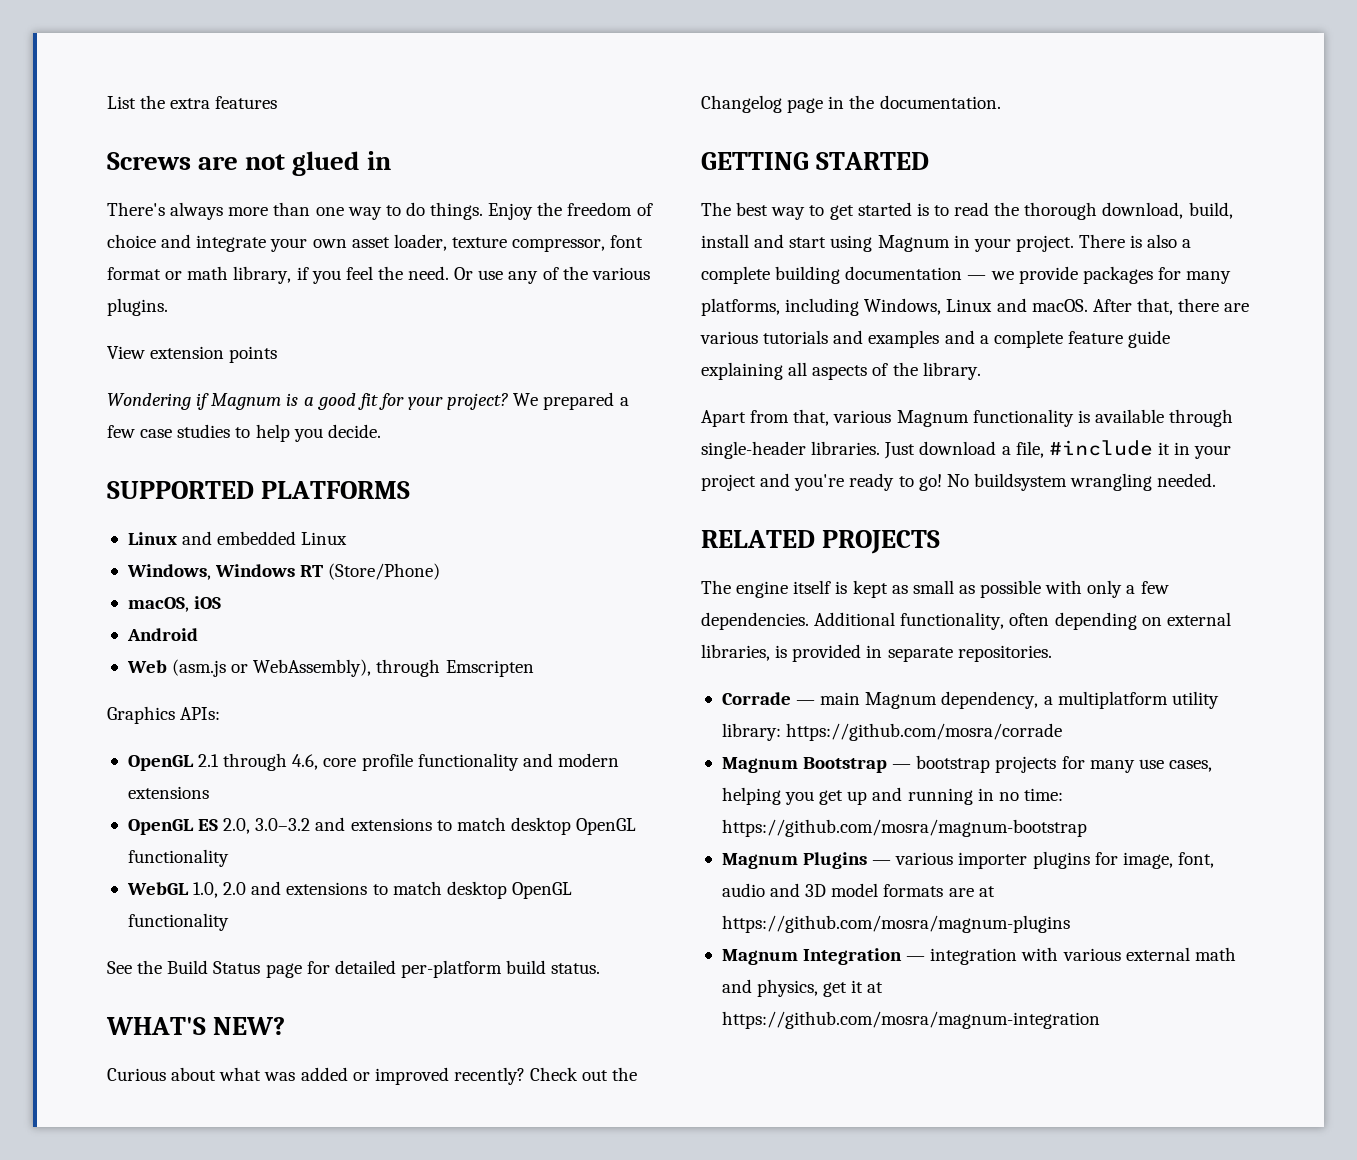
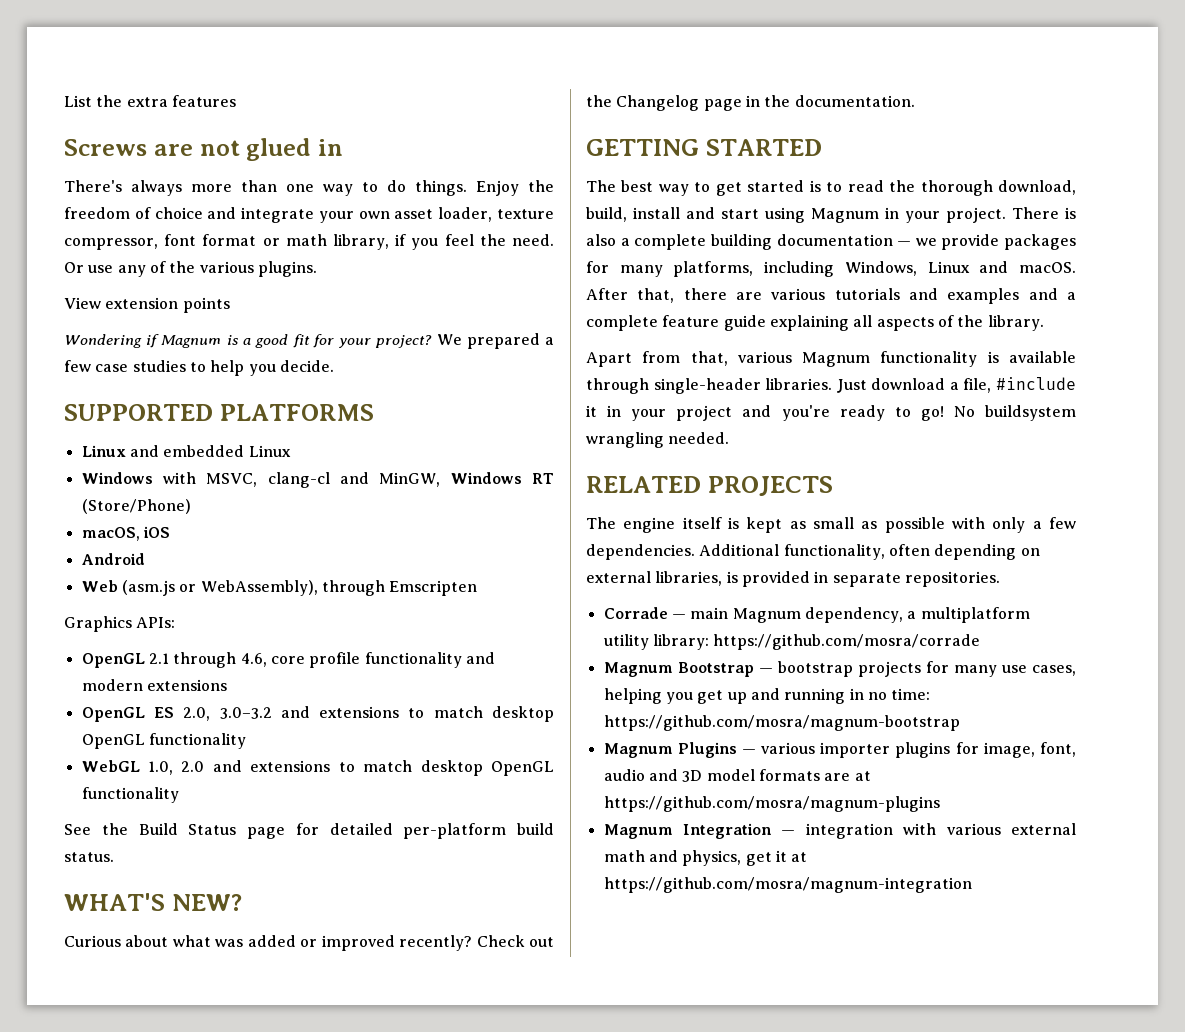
[126,564,211,580] Windows, -> [81,472,441,488] Windows with MSVC, clang-cl and MinGW,

